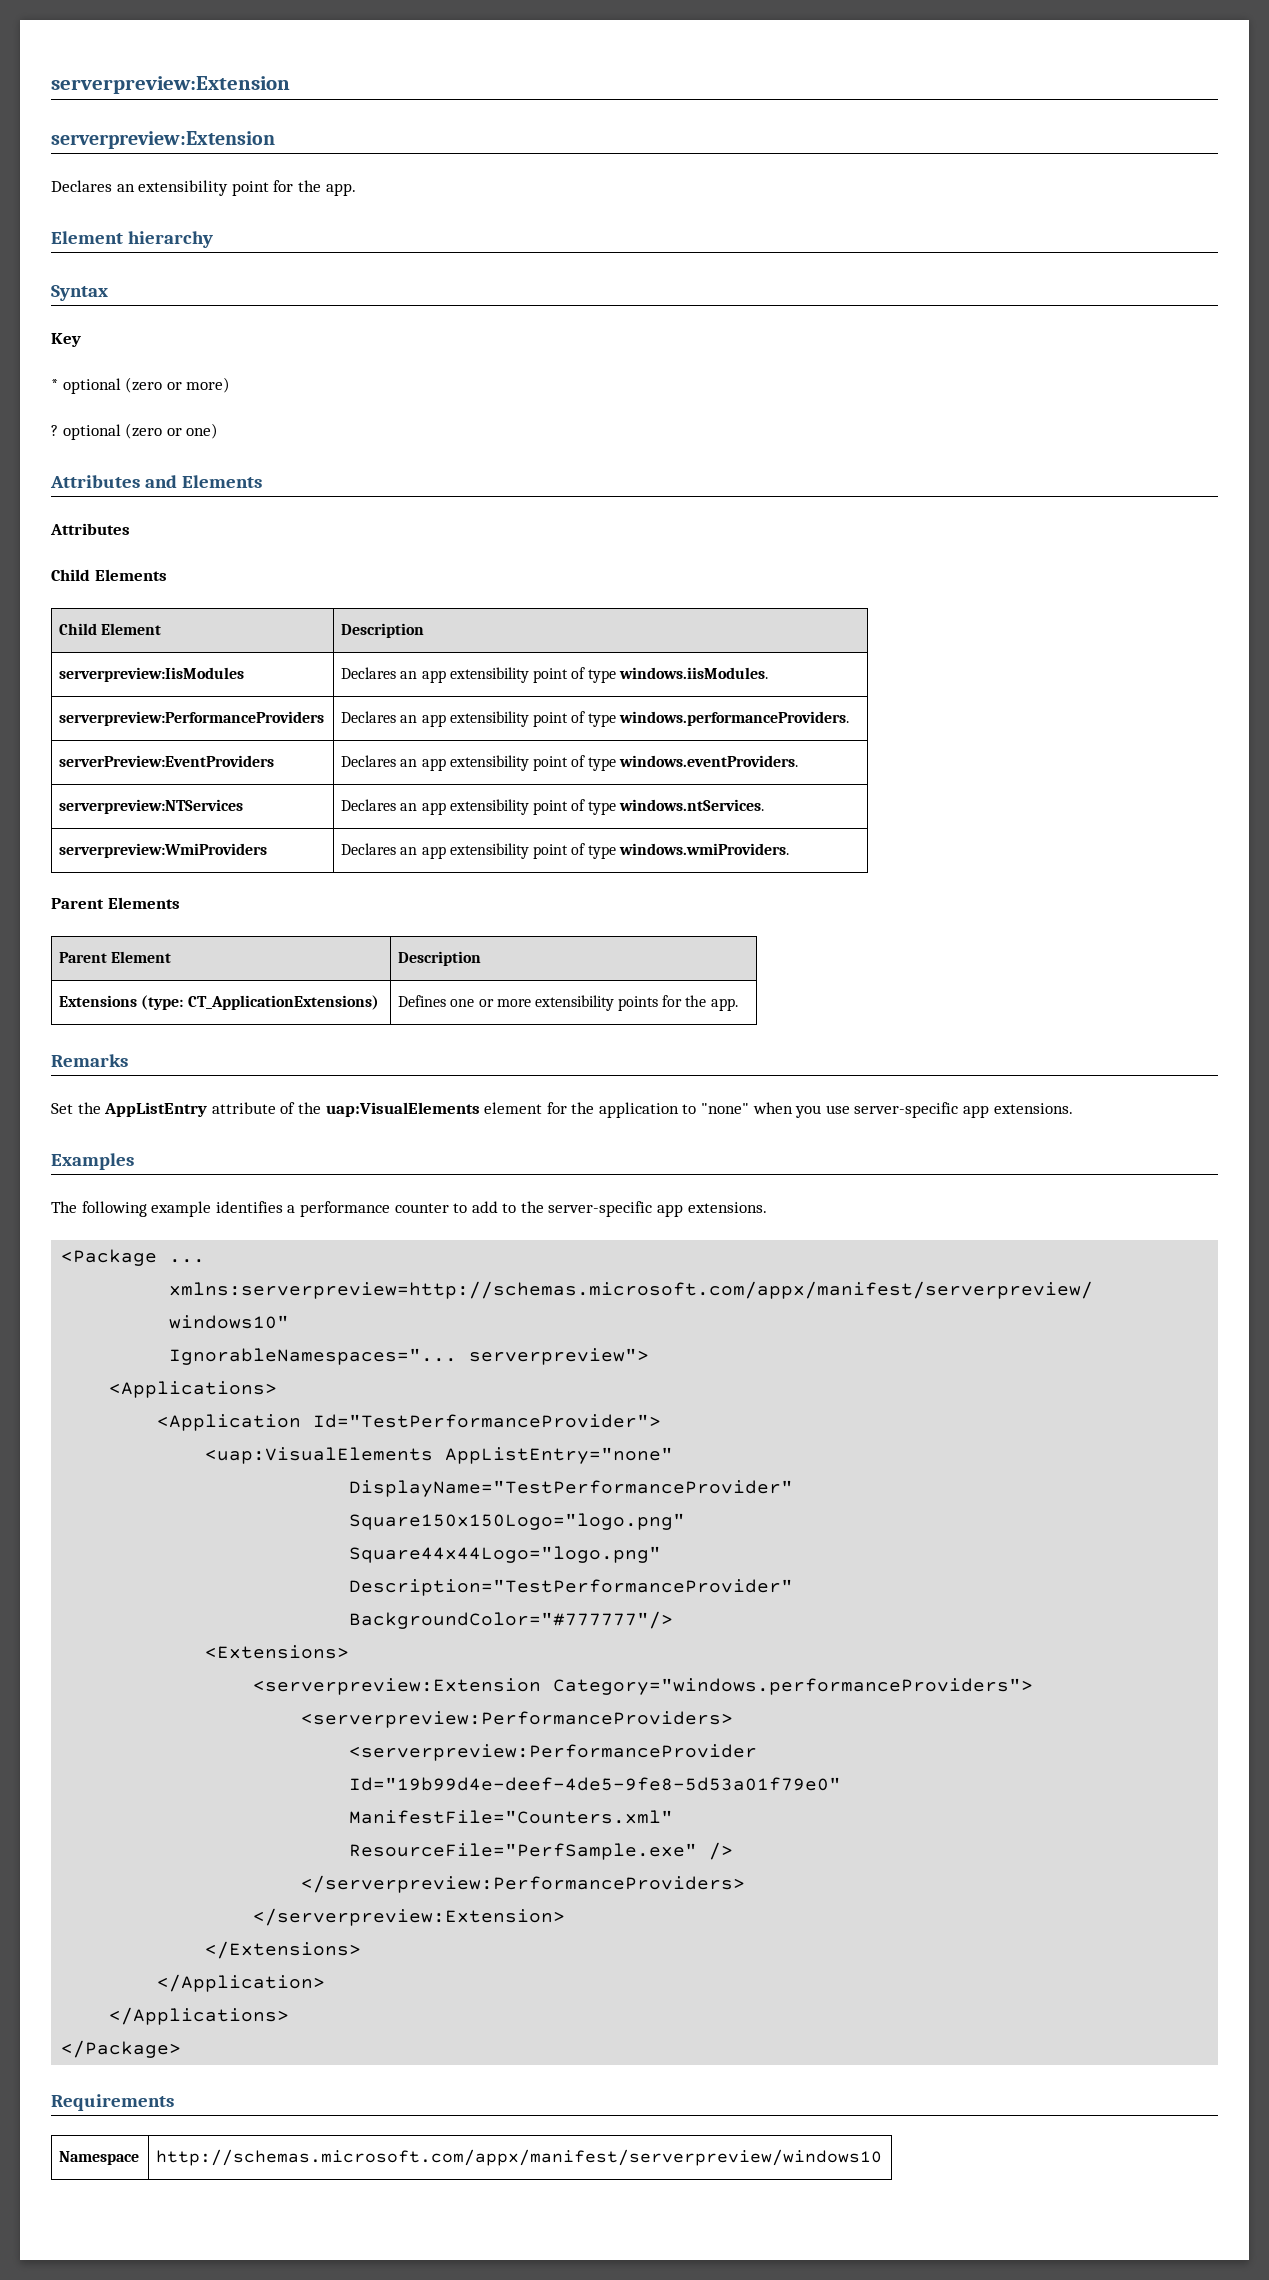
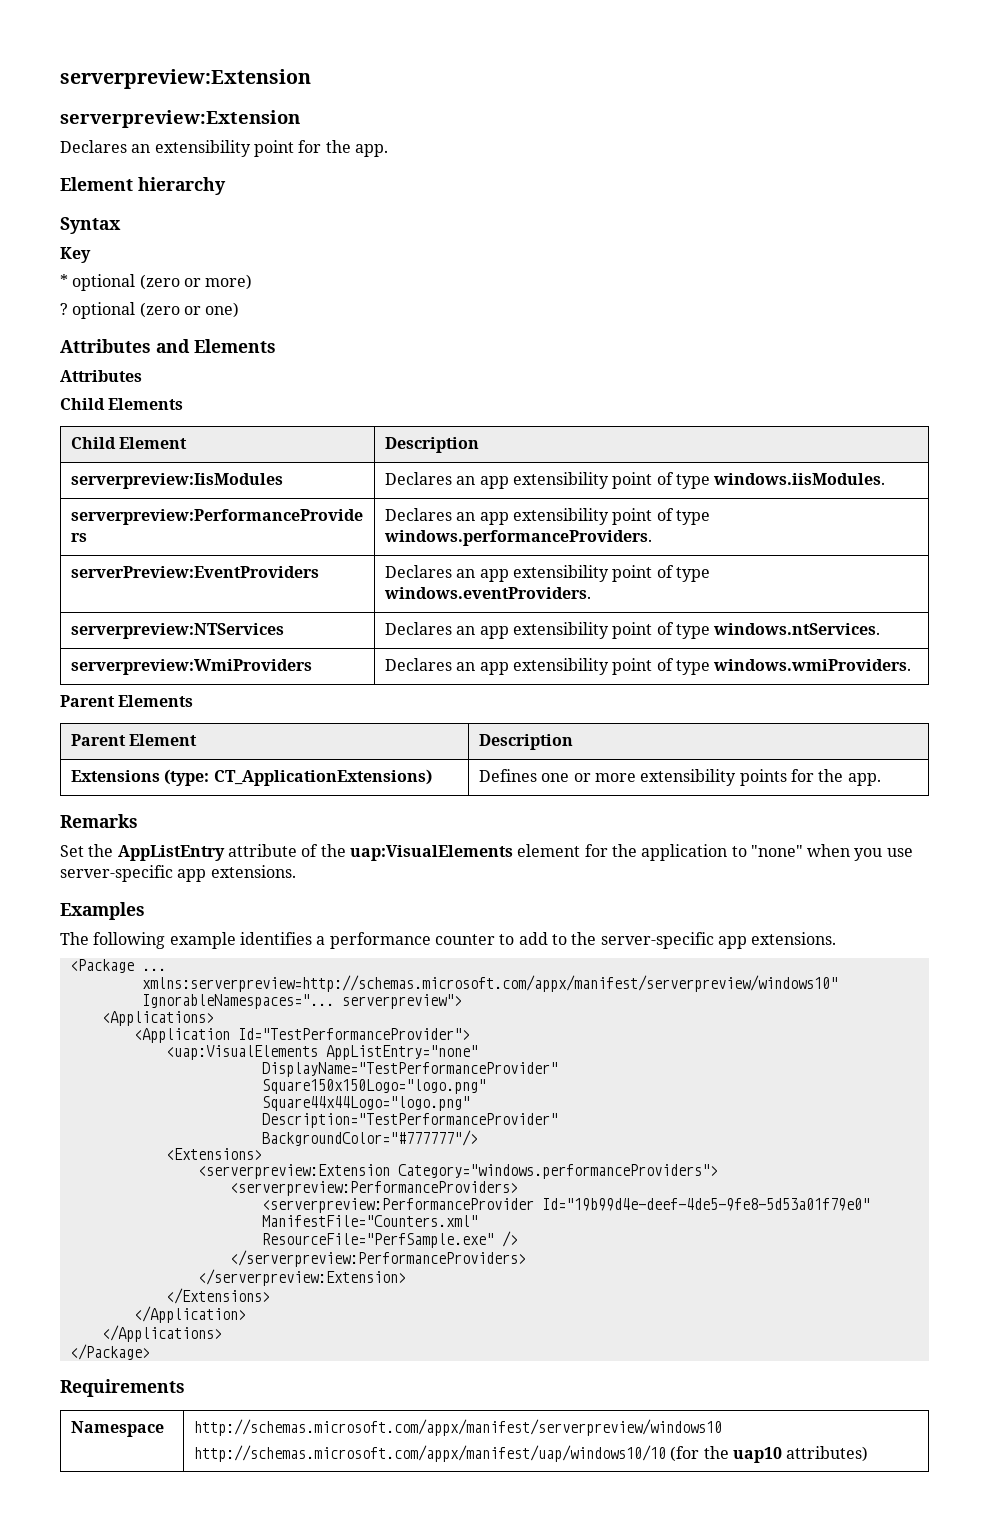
(883, 2157) none -> [194,1445,869,1463] // http://schemas.microsoft.com/appx/manifest/uap/windows10/10 (for the uap10 attributes)

